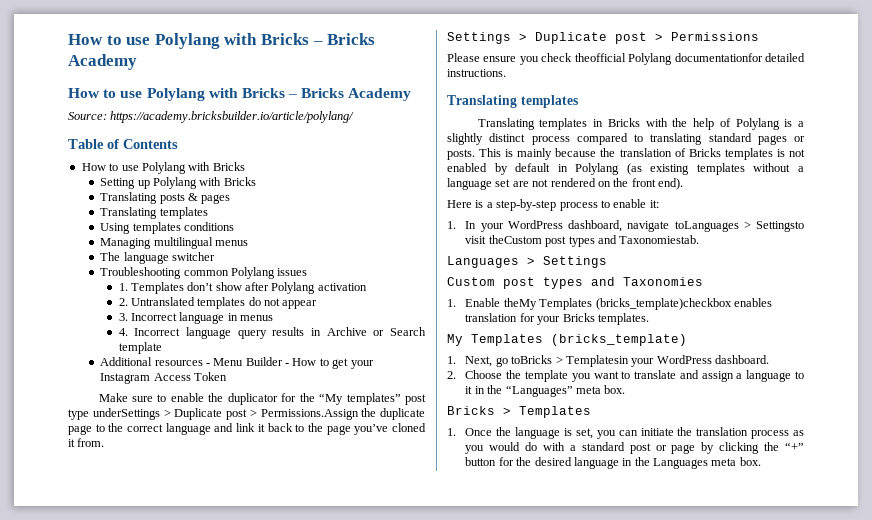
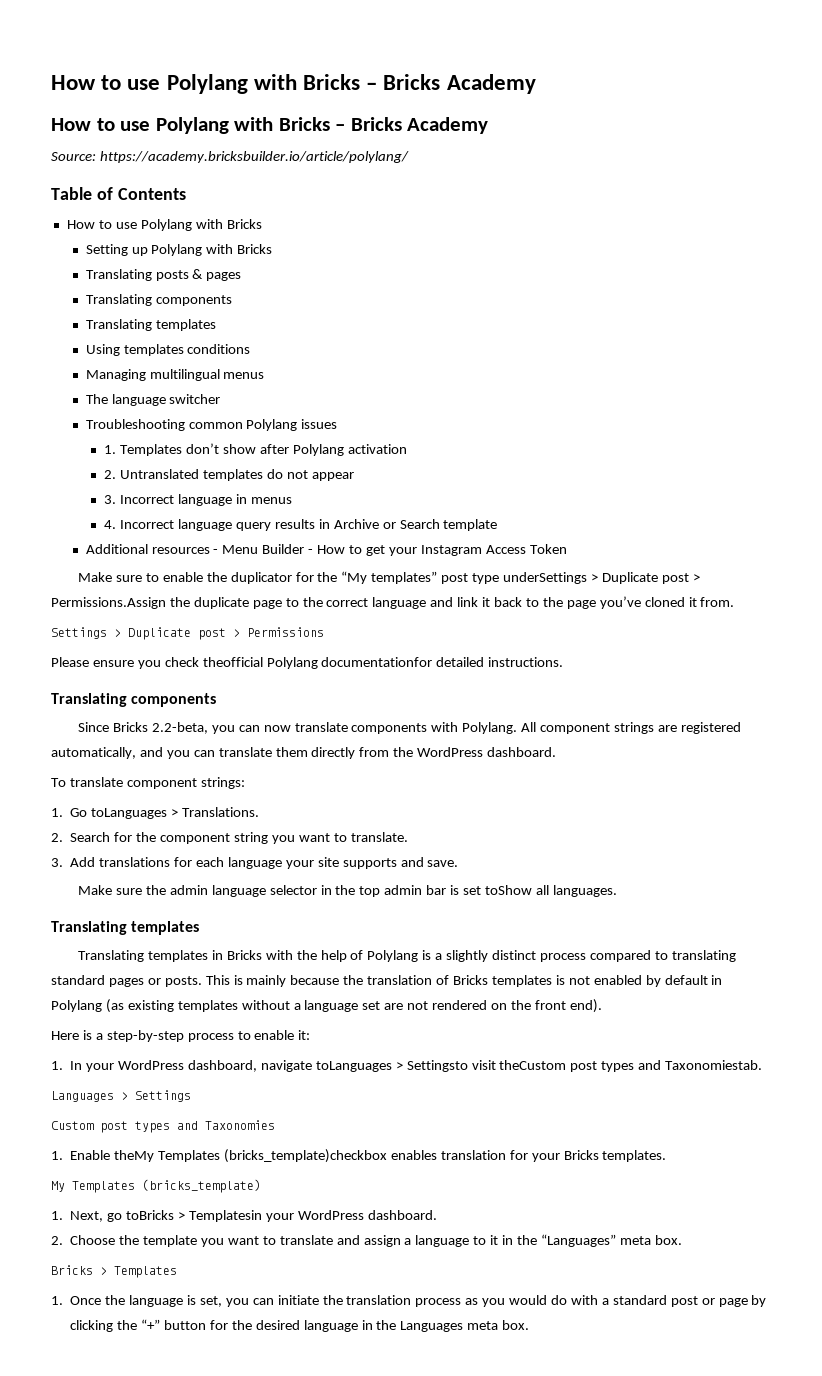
(231, 199) none -> [85,294,232,306] // Translating components
(506, 73) none -> [51,693,217,707] [78,722,741,734] [51,747,557,759] [51,777,245,789] [51,807,259,819] [51,832,408,844] [51,857,459,869] [78,885,617,897] // Translating components // Since Bricks 2.2-beta, you can now translate components with Polylang. All component strings are registered automatically, and you can translate them directly from the WordPress dashboard. // To translate component strings: // 1. Go toLanguages > Translations. // 2. Search for the component string you want to translate. // 3. Add translations for each language your site supports and save. // Make sure the admin language selector in the top admin bar is set toShow all languages.

